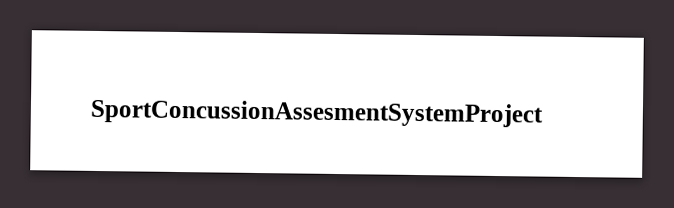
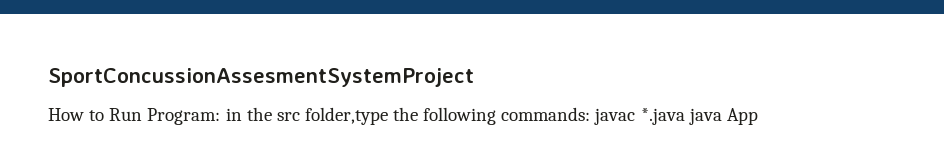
(544, 113) none -> [48,107,758,125] // How to Run Program: in the src folder,type the following commands: javac *.java java App

